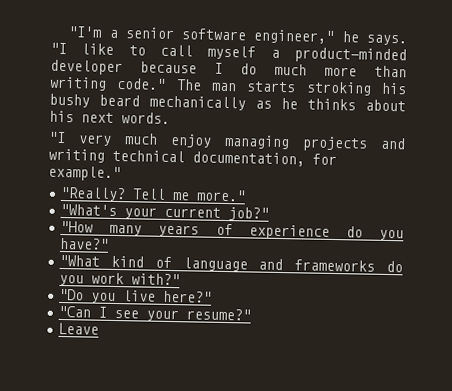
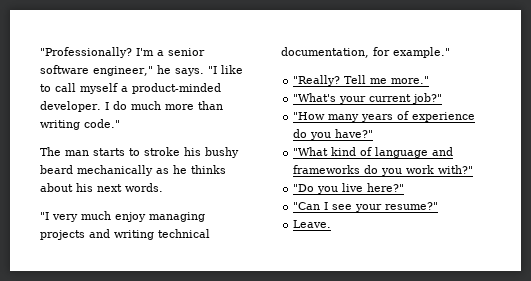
[68,26,103,38] "I'm -> [40,47,154,58] "Professionally? I'm
[50,59,197,76] developer because -> [40,101,101,112] developer.
(167, 83) none -> (120, 123) //
[305,81,372,96] stroking -> [129,147,180,156] to stroke
[58,322,100,335] Leave -> [293,220,332,228] Leave.

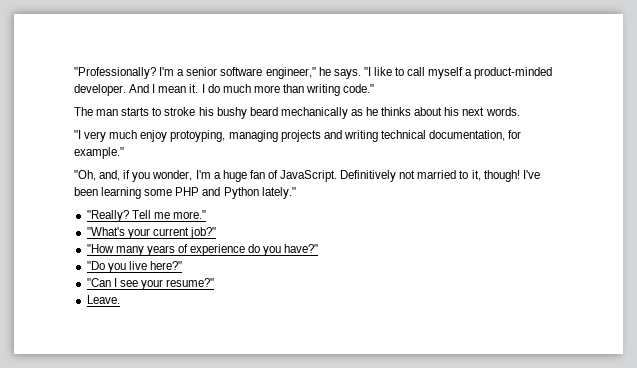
(101, 106) none -> [129,84,199,93] And I mean it.
(146, 217) none -> [170,130,226,142] protoyping,
(450, 52) none -> [74,170,540,182] [74,187,296,199] // "Oh, and, if you wonder, I'm a huge fan of JavaScript. Definitively not married to it, though! I've been learning some PHP and Python lately."
[293,147,454,158] [293,165,474,176] // "What kind of language and frameworks do you work with?" -> (319, 248) none

